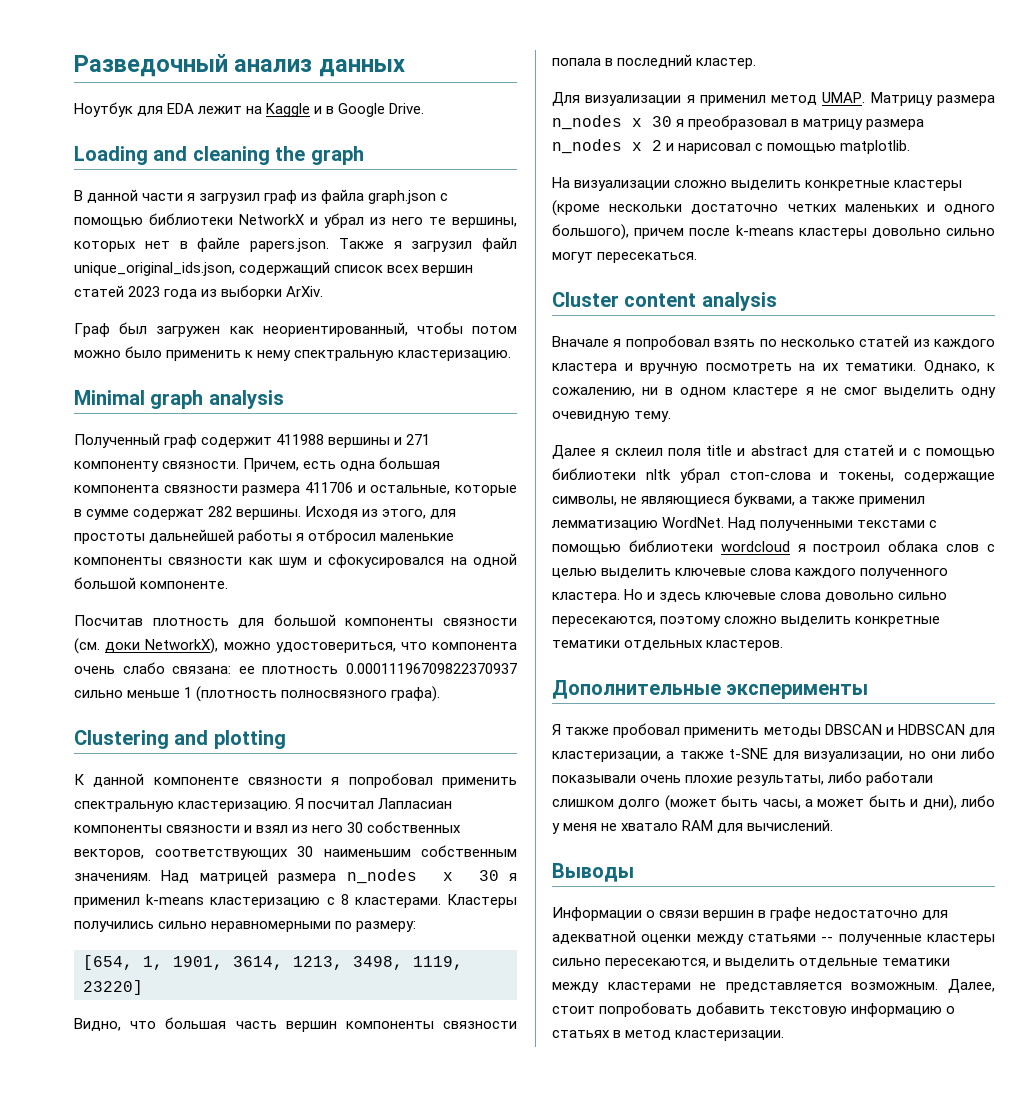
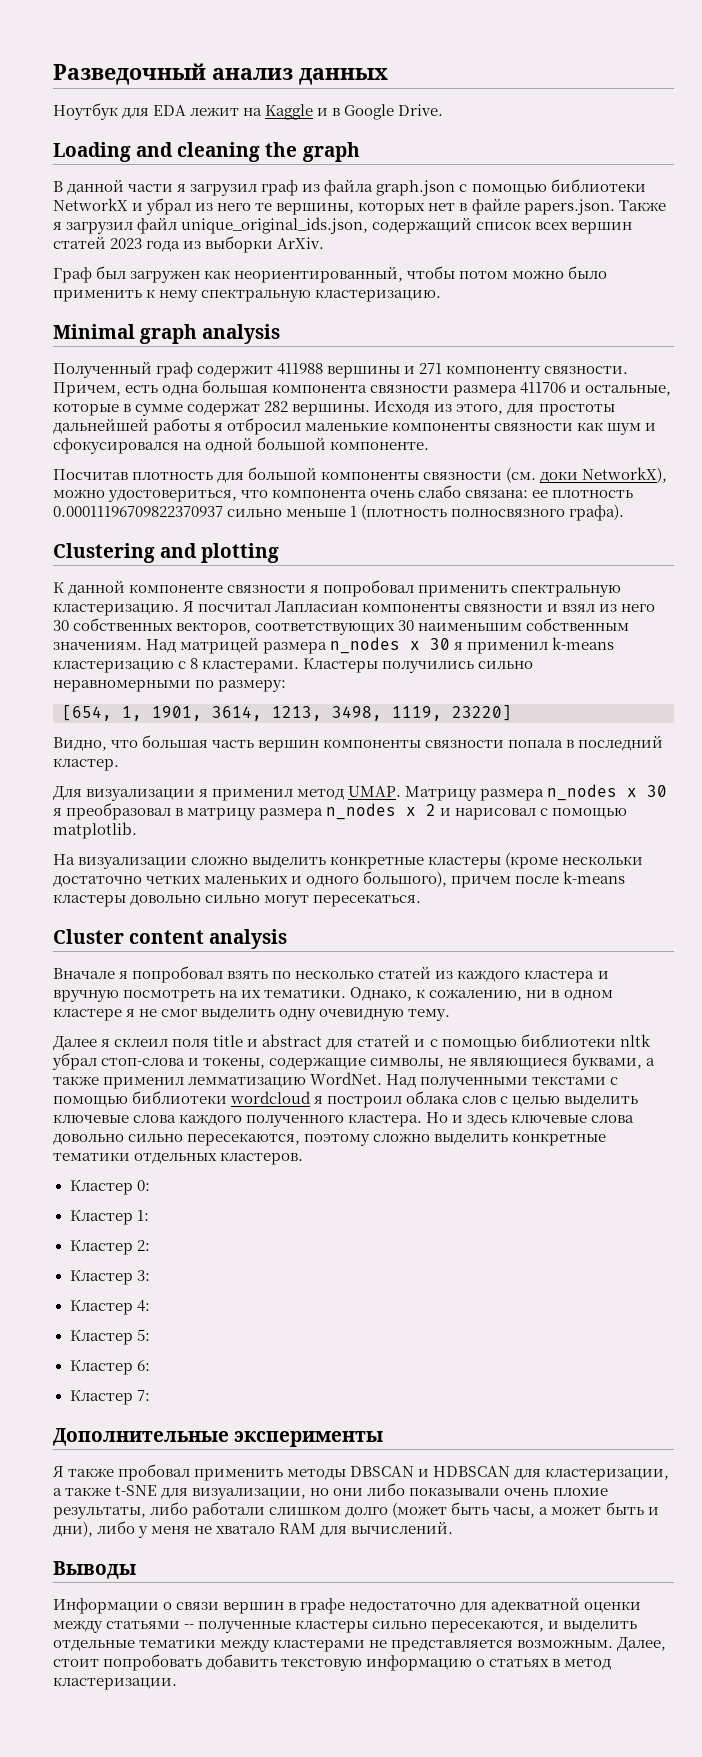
(784, 645) none -> [69,1180,150,1195] [69,1210,149,1225] [69,1240,150,1255] [69,1270,150,1285] [69,1300,150,1315] [69,1329,150,1345] [69,1360,150,1375] [69,1390,150,1405] // Кластер 0: // Кластер 1: // Кластер 2: // Кластер 3: // Кластер 4: // Кластер 5: // Кластер 6: // Кластер 7:

